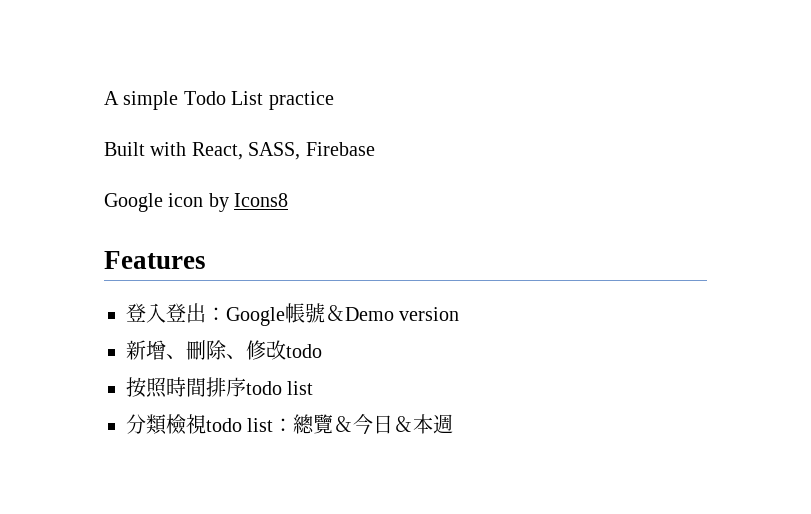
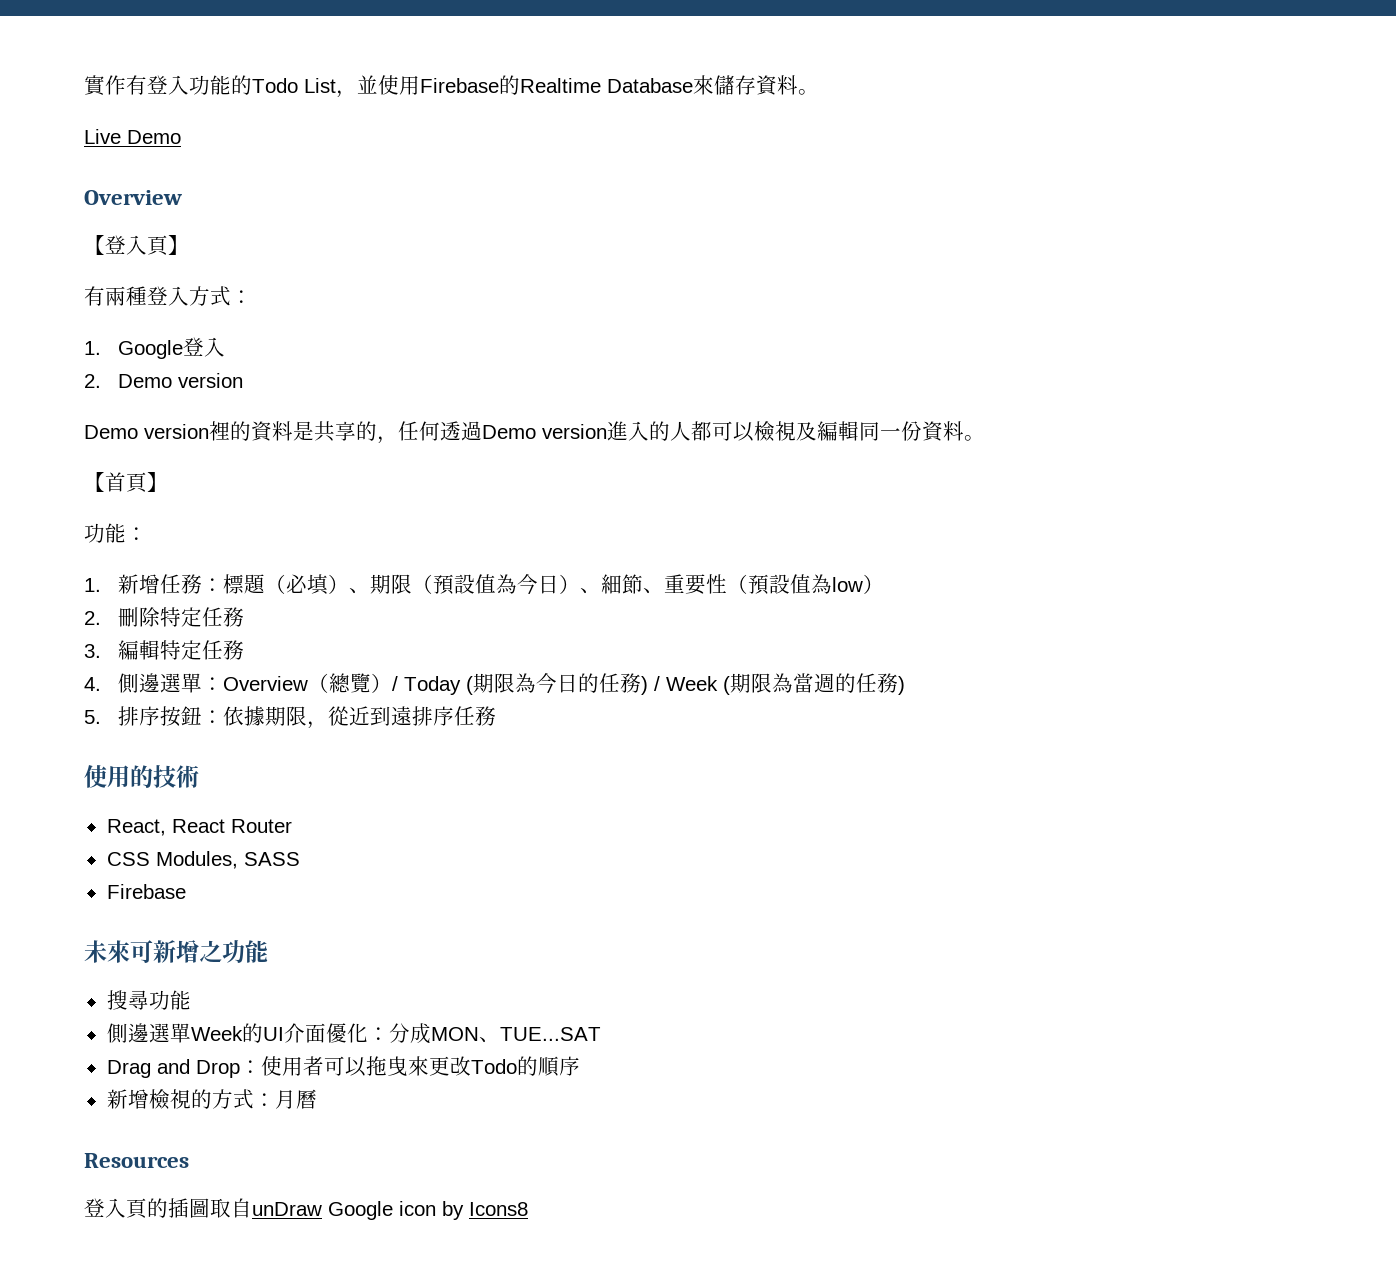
[104,91,334,110] [104,142,375,160] [104,193,289,212] [104,251,206,269] [126,303,460,326] [126,340,322,360] [126,377,314,398] [126,414,454,435] A simple Todo List practice // Built with React, SASS, Firebase // Google icon by Icons8 // Features // 登入登出：Google帳號＆Demo version // 新增、刪除、修改todo // 按照時間排序todo list // 分類檢視todo list：總覽＆今日＆本週 -> [84,75,819,98] [84,129,181,144] [84,190,182,205] [84,235,189,256] [84,286,252,306] [84,337,225,359] [84,373,243,388] [84,421,985,444] [84,472,168,493] [84,523,147,543] [84,574,884,595] [84,607,244,627] [84,640,244,660] [84,673,905,695] [84,706,496,729] [84,765,199,788] [106,819,292,836] [106,851,300,869] [106,884,186,899] [84,940,268,963] [106,990,191,1010] [106,1023,601,1044] [106,1056,580,1078] [106,1089,317,1110] [84,1153,189,1168] [84,1198,528,1220] 實作有登入功能的Todo List，並使用Firebase的Realtime Database來儲存資料。 // Live Demo // Overview // 【登入頁】 // 有兩種登入方式： // 1. Google登入 // 2. Demo version // Demo version裡的資料是共享的，任何透過Demo version進入的人都可以檢視及編輯同一份資料。 // 【首頁】 // 功能： // 1.新增任務：標題（必填）、期限（預設值為今日）、細節、重要性（預設值為low） // 2.刪除特定任務 // 3.編輯特定任務 // 4.側邊選單：Overview（總覽）/ Today (期限為今日的任務) / Week (期限為當週的任務) // 5.排序按鈕：依據期限，從近到遠排序任務 // 使用的技術 // React, React Router // CSS Modules, SASS // Firebase // 未來可新增之功能 // 搜尋功能 // 側邊選單Week的UI介面優化：分成MON、TUE...SAT // Drag and Drop：使用者可以拖曳來更改Todo的順序 // 新增檢視的方式：月曆 // Resources // 登入頁的插圖取自unDraw Google icon by Icons8

